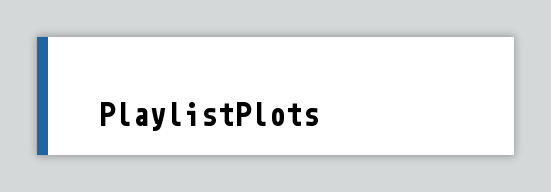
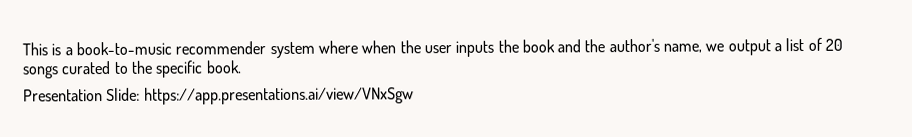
[98,102,319,131] PlaylistPlots -> [22,37,844,59] [22,60,242,79] [23,86,414,105] This is a book-to-music recommender system where when the user inputs the book and the author's name, we output a list of 20 songs curated to the specific book. // Presentation Slide: https://app.presentations.ai/view/VNxSgw

